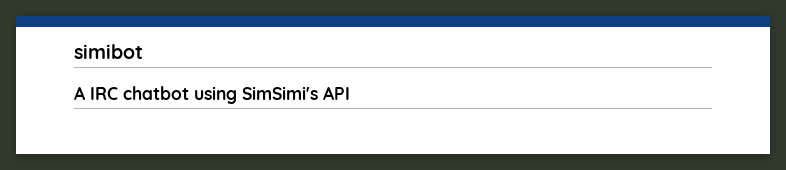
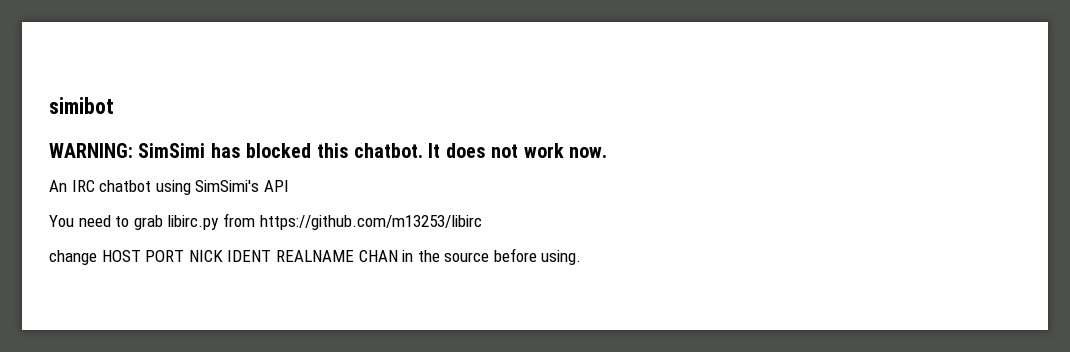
[74,86,85,100] A -> [49,143,607,158] [49,180,67,192] WARNING: SimSimi has blocked this chatbot. It does not work now. // An
(350, 93) none -> [49,213,482,230] [49,248,582,265] // You need to grab libirc.py from https://github.com/m13253/libirc // change HOST PORT NICK IDENT REALNAME CHAN in the source before using.

